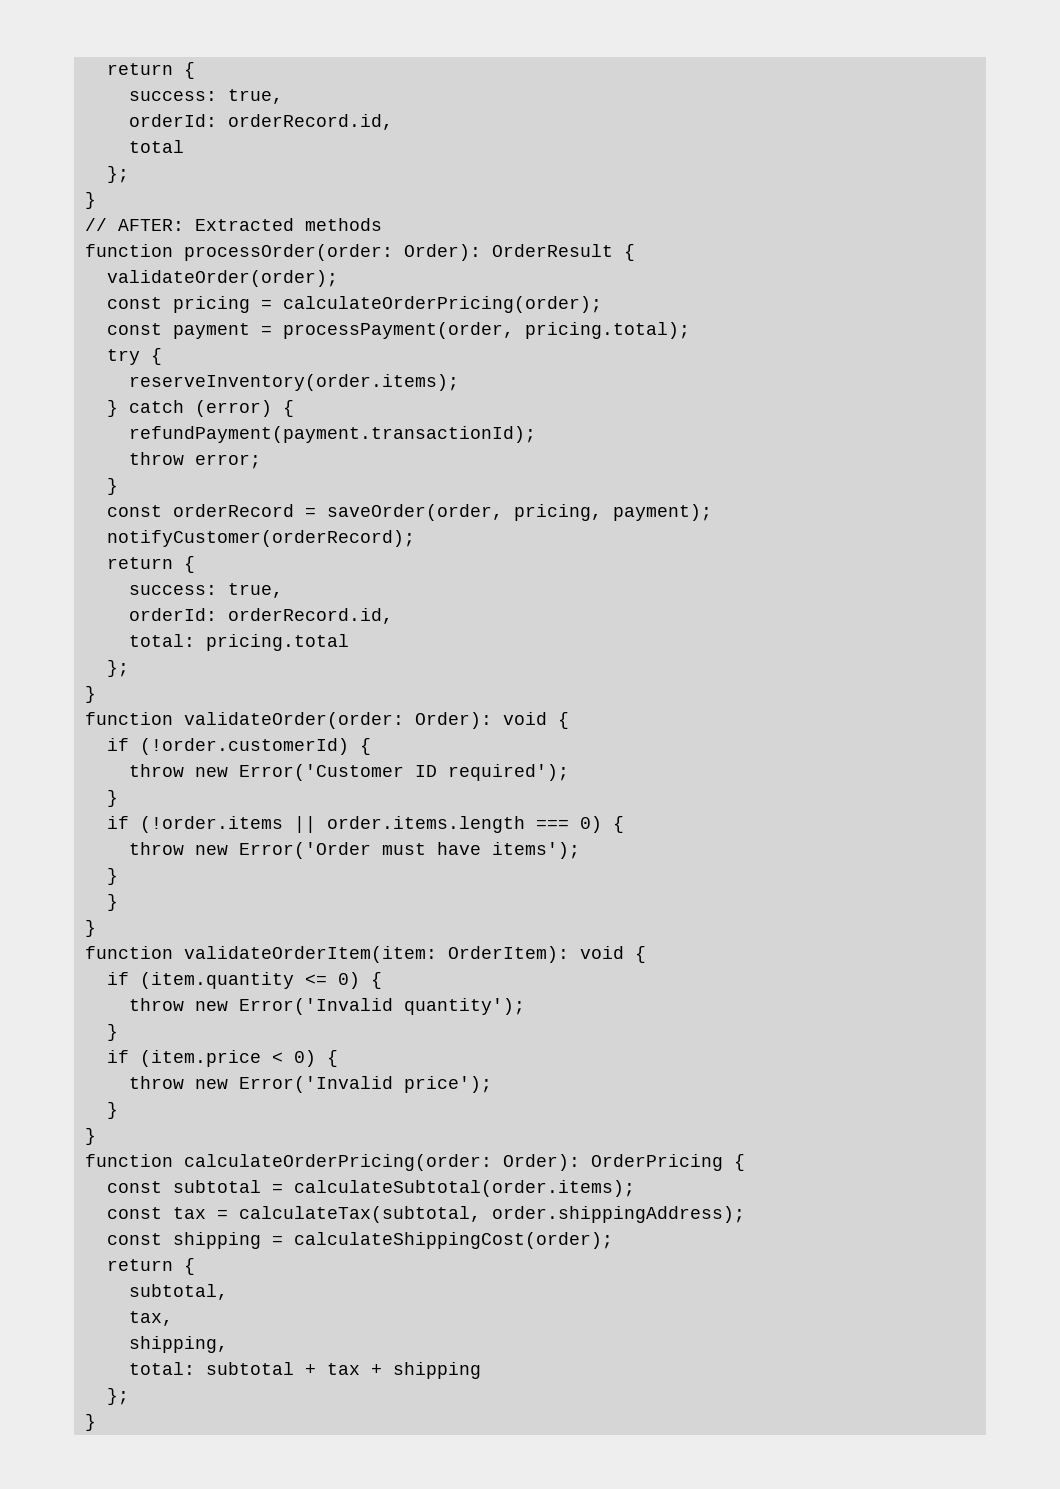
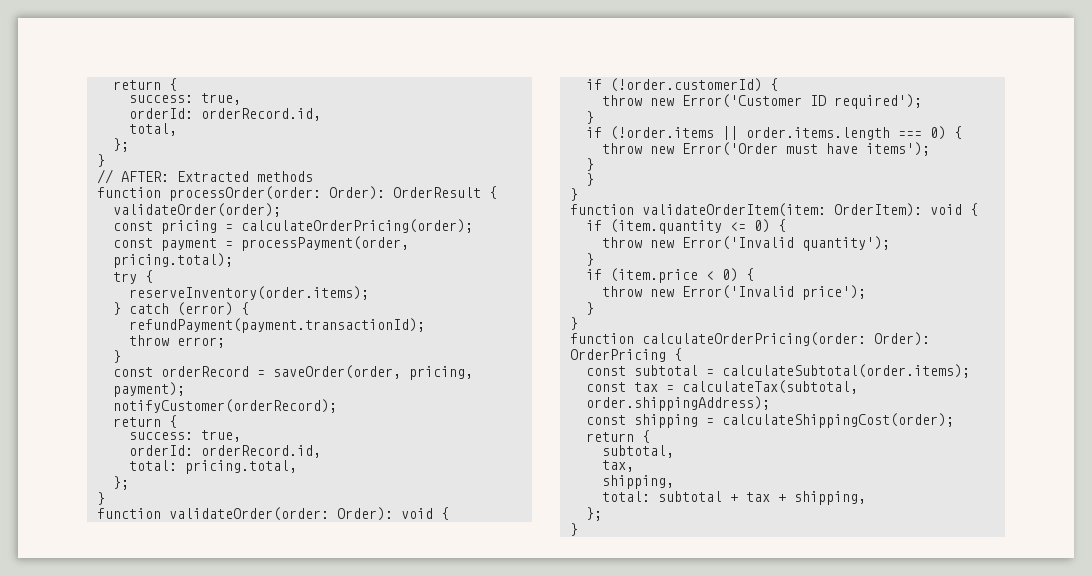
[106,62,195,79] [128,89,283,104] [128,114,393,130] [128,140,184,153] return { // success: true, // orderId: orderRecord.id, // total -> [112,78,177,91] [128,93,241,105] [128,108,321,121] [128,123,177,136] return { // success: true, // orderId: orderRecord.id, // total,
[205,634,349,651] pricing.total -> [184,460,297,474] pricing.total,
[392,1362,481,1379] shipping -> [793,491,866,505] shipping,

